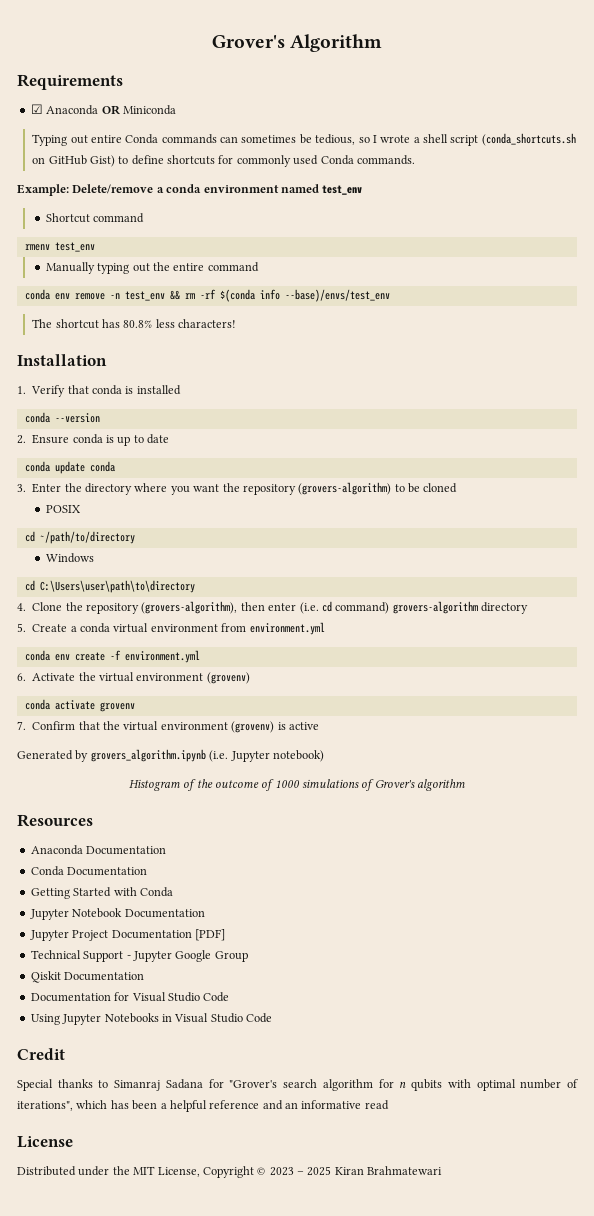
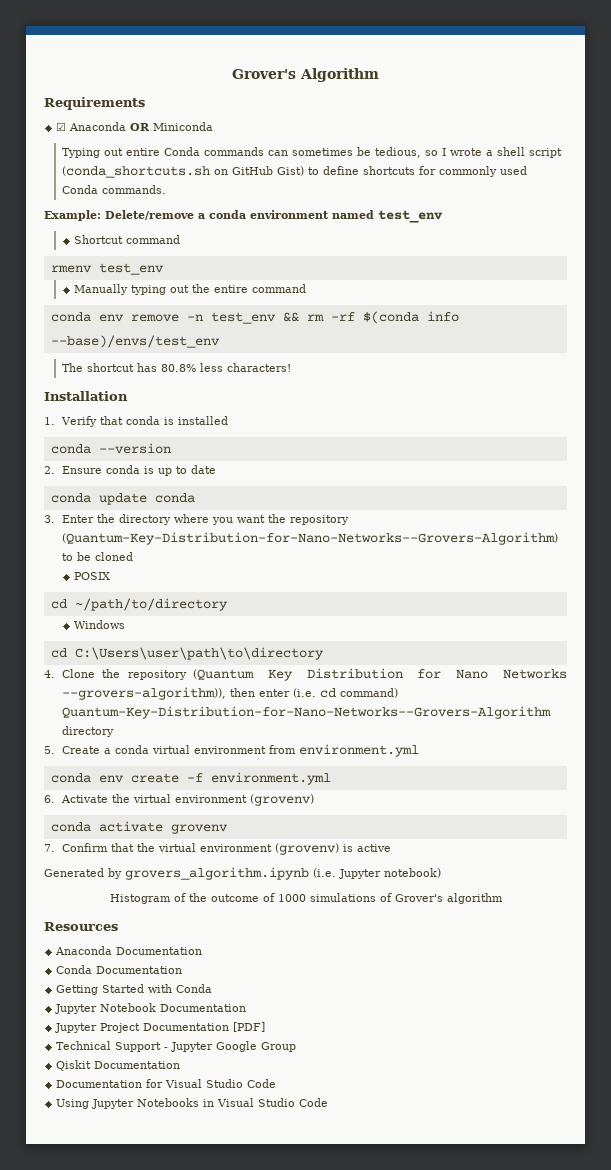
[298,482,392,495] (grovers-algorithm) -> [62,532,559,545] (Quantum-Key-Distribution-for-Nano-Networks--Grovers-Algorithm)
[141,601,238,614] (grovers-algorithm), -> [193,668,568,681] [62,687,227,700] (Quantum Key Distribution for Nano Networks --grovers-algorithm)),
[392,601,478,614] grovers-algorithm -> [62,706,552,719] Quantum-Key-Distribution-for-Nano-Networks--Grovers-Algorithm
[17,1048,65,1060] [17,1079,579,1091] [17,1100,389,1112] [17,1136,73,1148] [17,1166,443,1178] // Credit // Special thanks to Simanraj Sadana for "Grover's search algorithm for n qubits with optimal number of iterations", which has been a helpful reference and an informative read // License // Distributed under the MIT License, Copyright © 2023 – 2025 Kiran Brahmatewari -> (329, 1102) none

